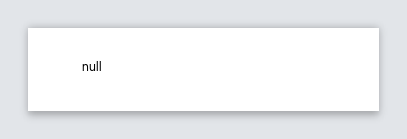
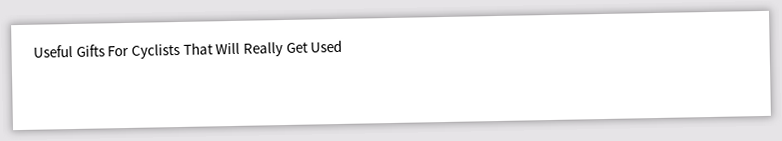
[82,61,102,71] null -> [33,39,343,59] Useful Gifts For Cyclists That Will Really Get Used

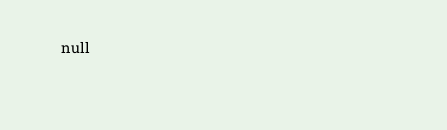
[33,39,343,59] Useful Gifts For Cyclists That Will Really Get Used -> [61,41,90,54] null

